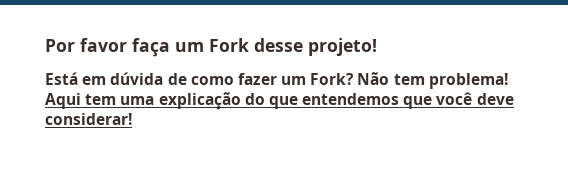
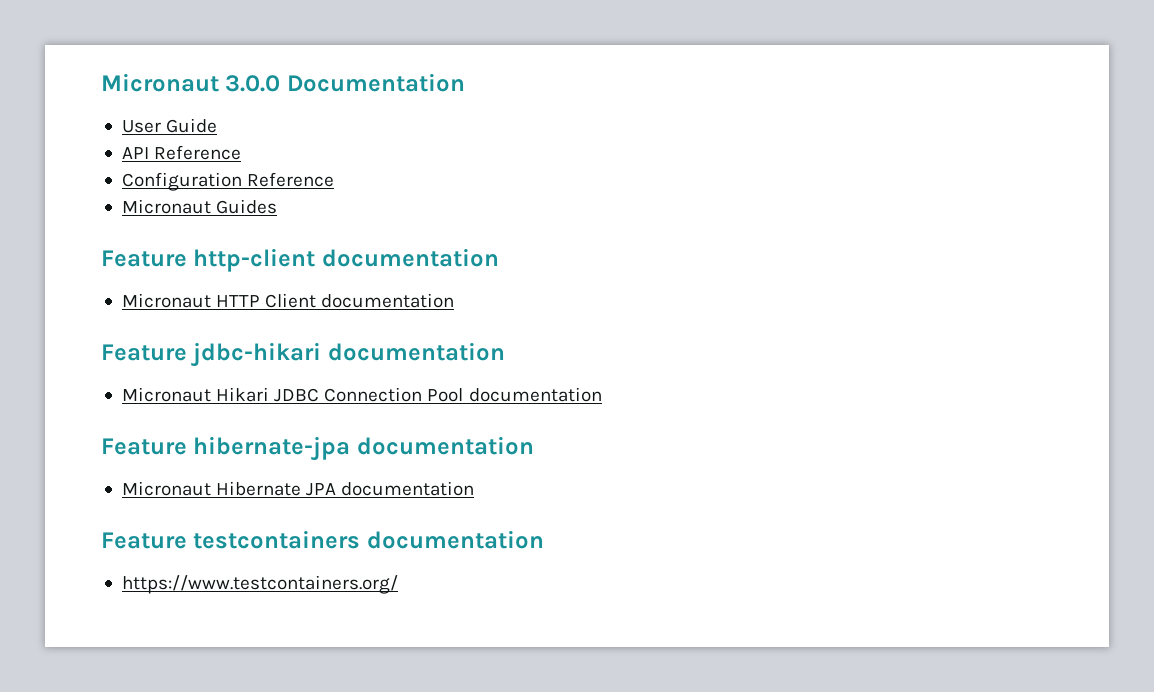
[45,38,377,57] [45,72,508,89] [45,92,514,110] [45,113,132,125] Por favor faça um Fork desse projeto! // Está em dúvida de como fazer um Fork? Não tem problema! Aqui tem uma explicação do que entendemos que você deve considerar! -> [101,73,465,92] [121,118,218,133] [121,145,242,160] [121,172,335,191] [121,199,278,214] [101,248,499,272] [121,293,455,308] [101,342,505,367] [121,387,602,402] [101,436,534,461] [121,481,475,496] [101,530,544,549] [121,575,398,594] Micronaut 3.0.0 Documentation // User Guide // API Reference // Configuration Reference // Micronaut Guides // Feature http-client documentation // Micronaut HTTP Client documentation // Feature jdbc-hikari documentation // Micronaut Hikari JDBC Connection Pool documentation // Feature hibernate-jpa documentation // Micronaut Hibernate JPA documentation // Feature testcontainers documentation // https://www.testcontainers.org/

